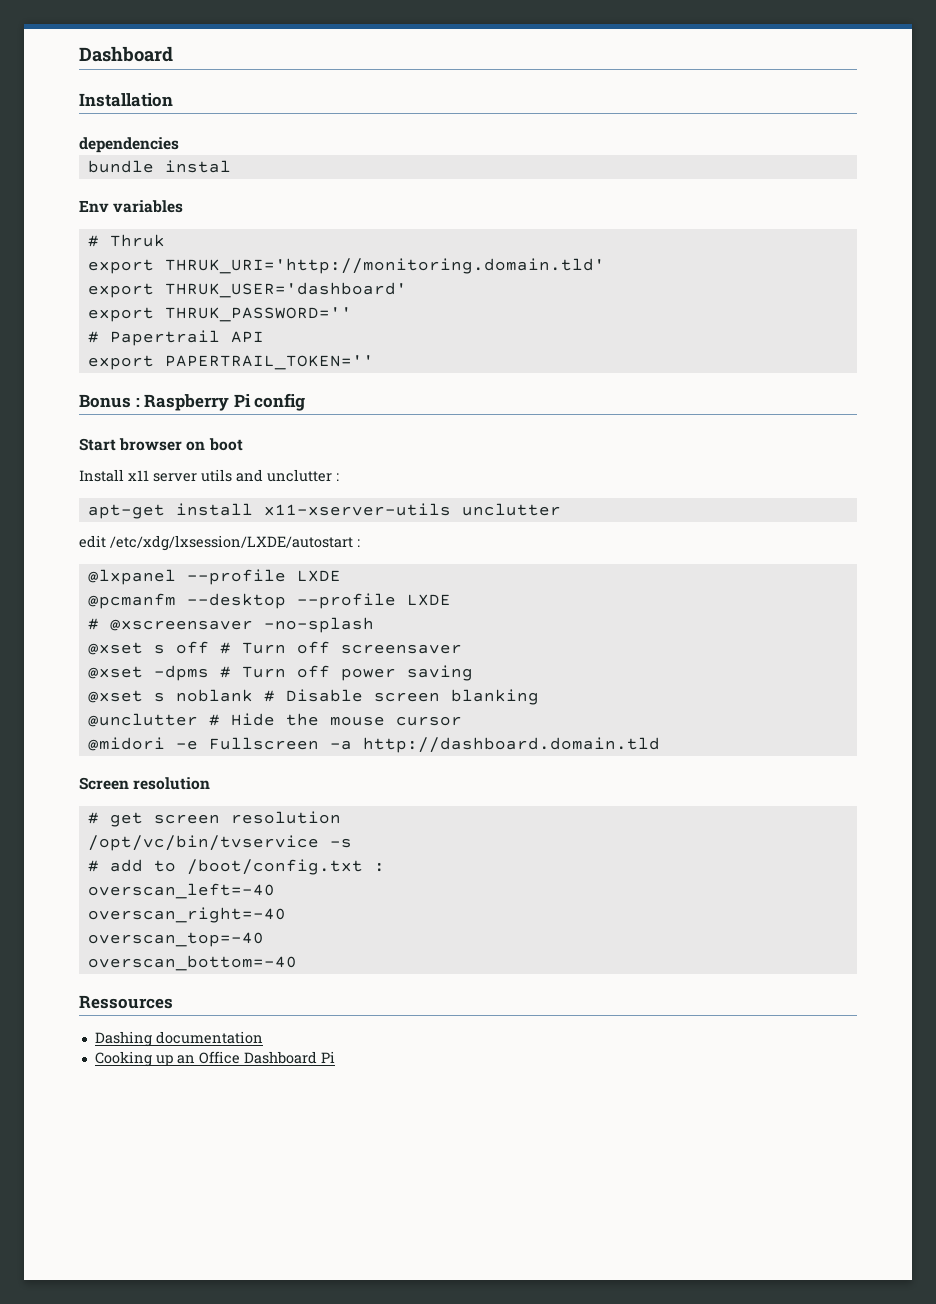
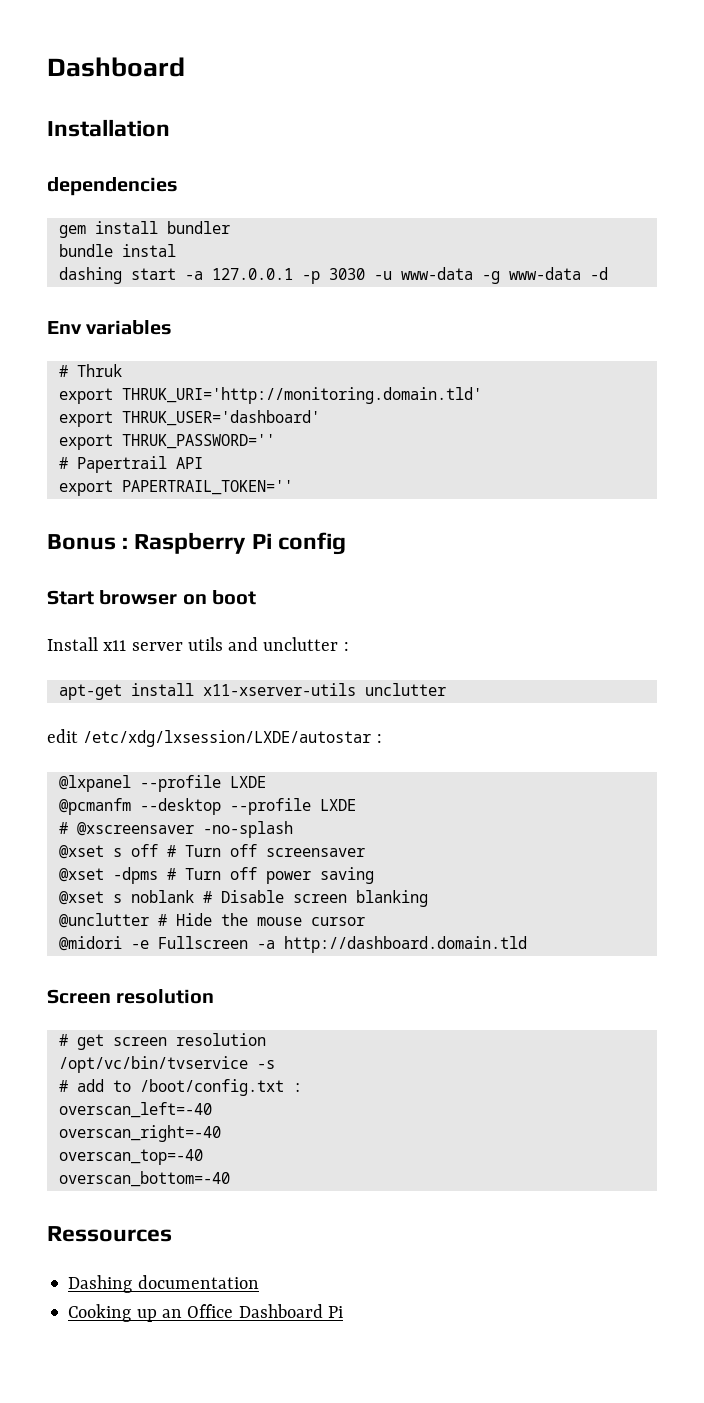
(179, 145) none -> [58,221,230,238] // gem install bundler
(231, 166) none -> [58,267,608,284] // dashing start -a 127.0.0.1 -p 3030 -u www-data -g www-data -d
[110,535,353,551] /etc/xdg/lxsession/LXDE/autostart -> [83,730,372,747] /etc/xdg/lxsession/LXDE/autostar

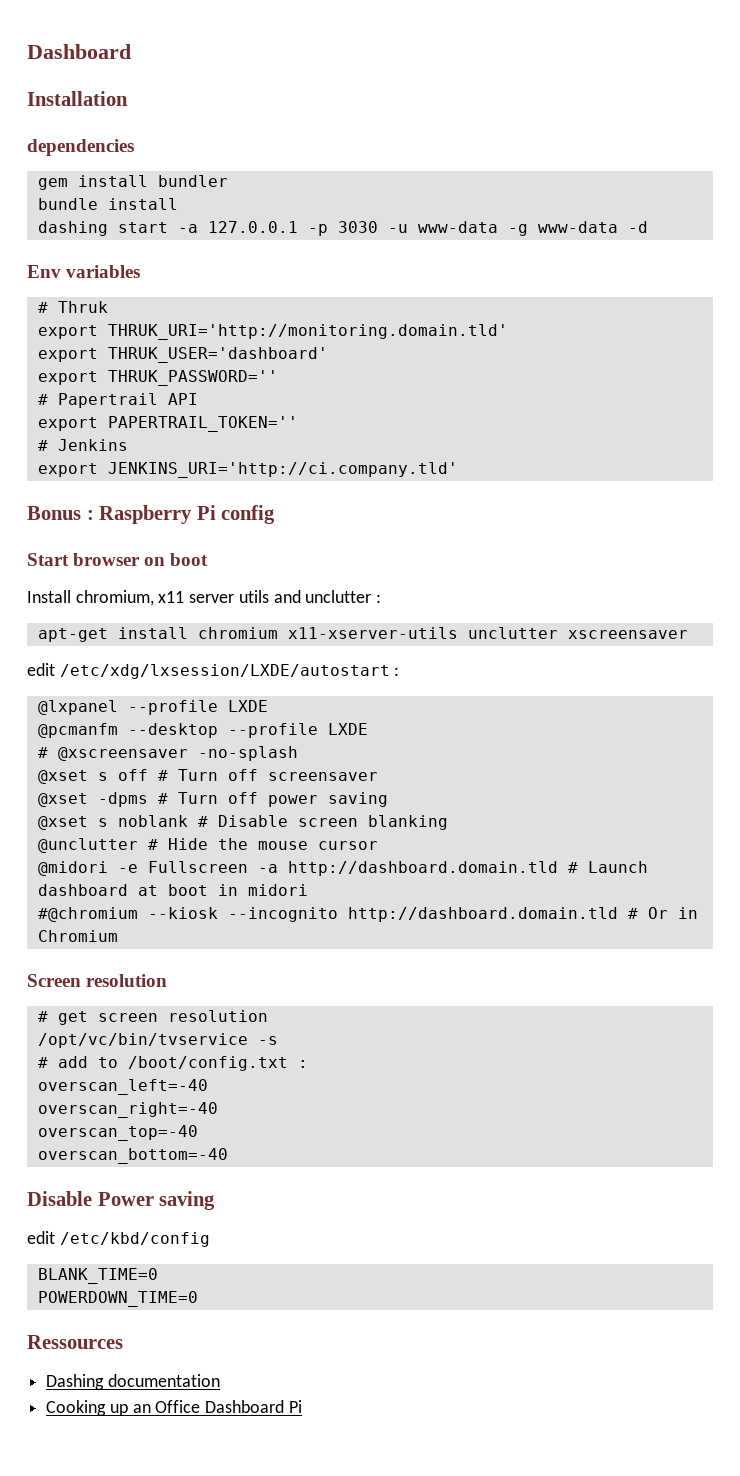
[121,244,176,257] instal -> [107,198,178,210] install
(293, 487) none -> [37,439,128,451] [37,462,458,478] // # Jenkins // export JENKINS_URI='http://ci.company.tld'
(98, 644) none -> [75,590,154,606] chromium,
(194, 689) none -> [197,627,278,639] chromium
[47,729,372,747] // edit /etc/xdg/lxsession/LXDE/autostar -> [567,630,688,639] [27,663,390,679] xscreensaver // edit /etc/xdg/lxsession/LXDE/autostart
(527, 944) none -> [567,861,648,873] [37,884,308,896] [37,907,698,922] [37,930,118,942] # Launch dashboard at boot in midori // #@chromium --kiosk --incognito http://dashboard.domain.tld # Or in Chromium
(230, 1179) none -> [27,1191,216,1210] [27,1231,210,1247] [37,1268,158,1284] [37,1291,198,1307] // Disable Power saving // edit /etc/kbd/config // BLANK_TIME=0 // POWERDOWN_TIME=0

